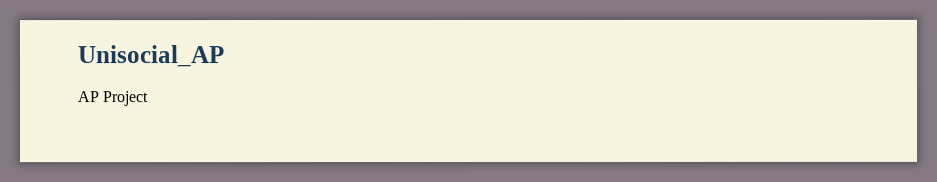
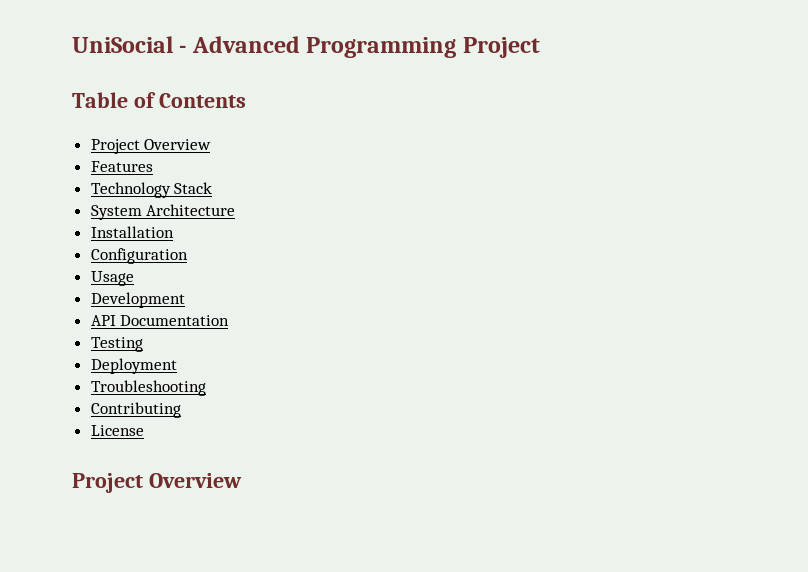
[77,45,224,68] [78,91,150,107] Unisocial_AP // AP Project -> [72,36,540,58] [72,92,246,108] [90,139,212,154] [90,161,153,172] [90,182,213,198] [90,204,236,220] [90,226,174,238] [90,248,188,264] [90,271,134,286] [90,292,185,308] [90,315,230,326] [90,337,143,352] [90,358,177,374] [90,380,206,396] [90,402,181,418] [90,425,144,436] [72,473,242,493] UniSocial - Advanced Programming Project // Table of Contents // Project Overview // Features // Technology Stack // System Architecture // Installation // Configuration // Usage // Development // API Documentation // Testing // Deployment // Troubleshooting // Contributing // License // Project Overview

